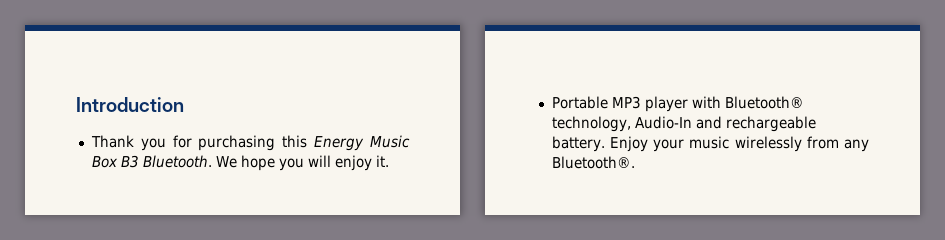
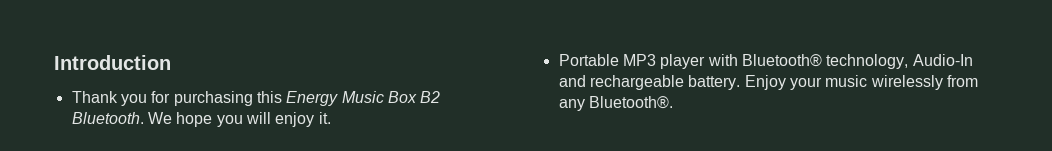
[120,155,139,168] B3 -> [420,91,441,103] B2

